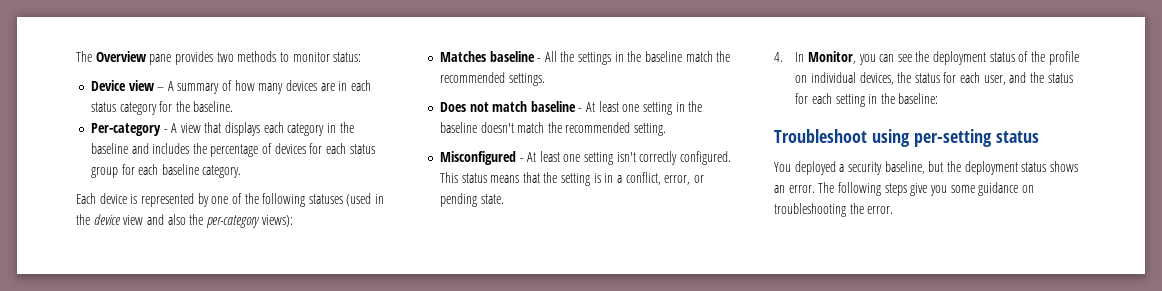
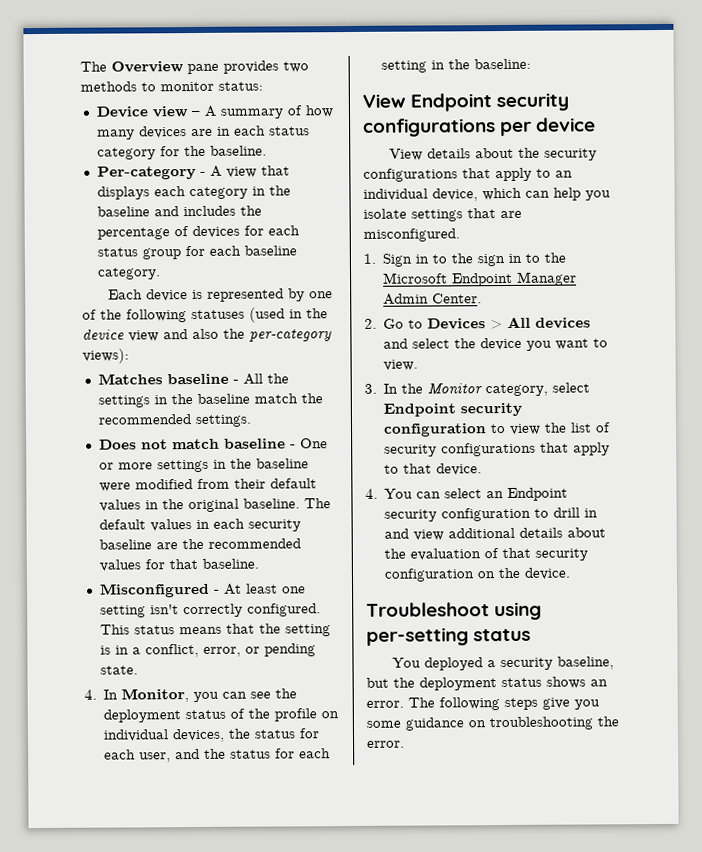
[586,101,703,115] [439,122,667,136] At least one setting in the baseline doesn't match the recommended setting. -> [299,438,328,449] [98,458,309,473] [98,478,317,492] [98,498,331,513] [98,518,301,532] [98,538,301,550] [98,558,259,572] One or more settings in the baseline were modified from their default values in the original baseline. The default values in each security baseline are the recommended values for that baseline.
(939, 98) none -> [362,92,570,112] [363,117,597,137] [389,147,598,161] [363,167,573,182] [363,187,611,202] [363,208,522,222] [363,228,460,242] [363,252,567,267] [383,271,578,287] [383,293,483,305] [364,316,592,330] [383,337,609,351] [383,359,419,371] [364,382,591,397] [383,402,523,417] [383,422,612,437] [384,442,611,457] [384,463,483,476] [365,487,569,501] [384,507,599,522] [384,527,607,541] [384,547,589,561] [384,567,571,582] // View Endpoint security configurations per device // View details about the security configurations that apply to an individual device, which can help you isolate settings that are misconfigured. // 1. Sign in to the sign in to the Microsoft Endpoint Manager Admin Center. // 2. Go to Devices > All devices and select the device you want to view. // 3. In the Monitor category, select Endpoint security configuration to view the list of security configurations that apply to that device. // 4. You can select an Endpoint security configuration to drill in and view additional details about the evaluation of that security configuration on the device.

